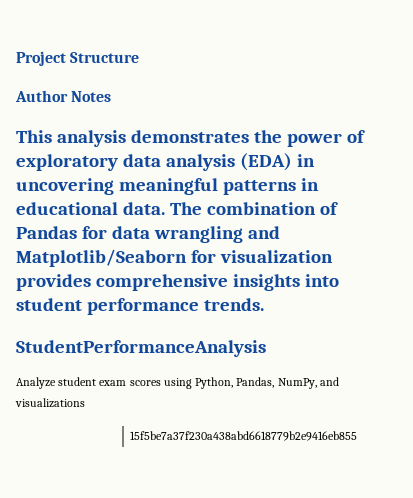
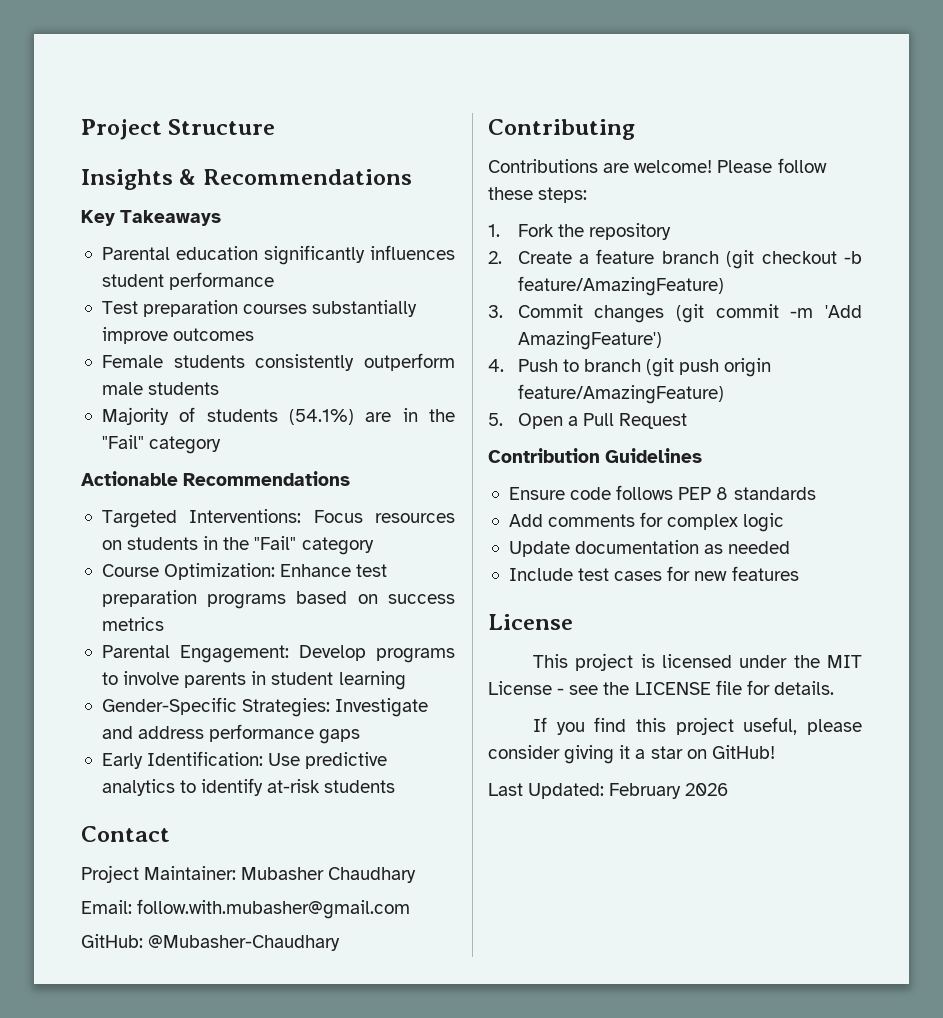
[15,90,112,102] [16,130,365,147] [16,153,315,171] [16,178,319,195] [16,202,338,215] [16,226,280,243] [16,249,333,267] [16,274,339,291] [16,298,264,315] [16,340,266,357] [16,377,339,389] [15,398,85,408] [130,431,358,441] Author Notes // This analysis demonstrates the power of exploratory data analysis (EDA) in uncovering meaningful patterns in educational data. The combination of Pandas for data wrangling and Matplotlib/Seaborn for visualization provides comprehensive insights into student performance trends. // StudentPerformanceAnalysis // Analyze student exam scores using Python, Pandas, NumPy, and visualizations // 15f5be7a37f230a438abd6618779b2e9416eb855 -> [81,169,412,190] [81,210,222,226] [101,245,456,265] [101,272,275,290] [101,300,418,317] [101,327,255,344] [101,353,456,371] [101,382,220,395] [101,407,456,425] [101,435,222,454] [81,471,351,486] [101,509,455,528] [101,536,374,555] [101,563,388,580] [101,590,456,609] [101,617,164,631] [101,645,456,663] [101,671,406,690] [101,697,429,717] [101,724,361,744] [101,751,388,769] [101,778,396,796] [81,826,170,842] [81,865,417,883] [81,899,411,919] [81,934,341,951] [488,119,635,140] [488,158,827,173] [488,187,588,203] [488,223,671,240] [488,249,862,269] [517,276,724,296] [488,304,862,323] [517,331,662,350] [488,358,772,377] [517,384,724,404] [488,413,687,429] [488,448,703,463] [508,485,816,500] [508,512,785,532] [508,540,791,557] [508,566,799,581] [488,614,573,630] [532,653,862,671] [488,680,834,695] [532,717,862,735] [488,745,775,764] [488,783,729,799] Insights & Recommendations // Key Takeaways // Parental education significantly influences student performance // Test preparation courses substantially improve outcomes // Female students consistently outperform male students // Majority of students (54.1%) are in the "Fail" category // Actionable Recommendations // Targeted Interventions: Focus resources on students in the "Fail" category // Course Optimization: Enhance test preparation programs based on success metrics // Parental Engagement: Develop programs to involve parents in student learning // Gender-Specific Strategies: Investigate and address performance gaps // Early Identification: Use predictive analytics to identify at-risk students // Contact // Project Maintainer: Mubasher Chaudhary // Email: follow.with.mubasher@gmail.com // GitHub: @Mubasher-Chaudhary // Contributing // Contributions are welcome! Please follow these steps: // 1. Fork the repository // 2. Create a feature branch (git checkout -b feature/AmazingFeature) // 3. Commit changes (git commit -m 'Add AmazingFeature') // 4. Push to branch (git push origin feature/AmazingFeature) // 5. Open a Pull Request // Contribution Guidelines // Ensure code follows PEP 8 standards // Add comments for complex logic // Update documentation as needed // Include test cases for new features // License // This project is licensed under the MIT License - see the LICENSE file for details. // If you find this project useful, please consider giving it a star on GitHub! // Last Updated: February 2026

